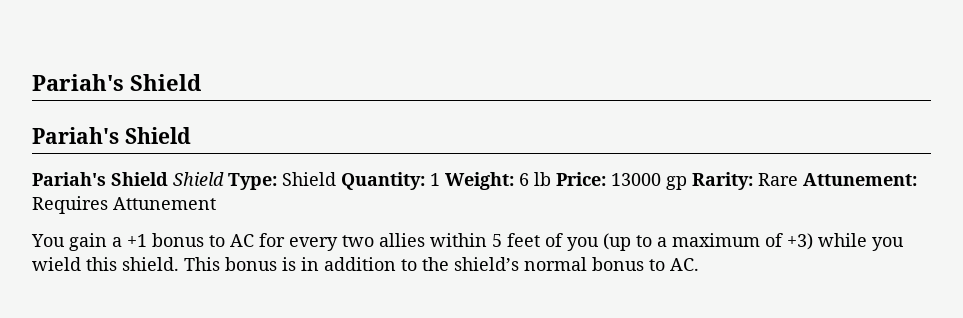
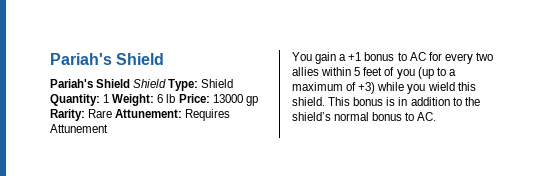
[32,74,201,91] [32,127,191,144] [32,172,168,186] Pariah's Shield // Pariah's Shield // Pariah's Shield -> [50,53,165,65] [50,79,131,88] Pariah's Shield // Pariah's Shield

